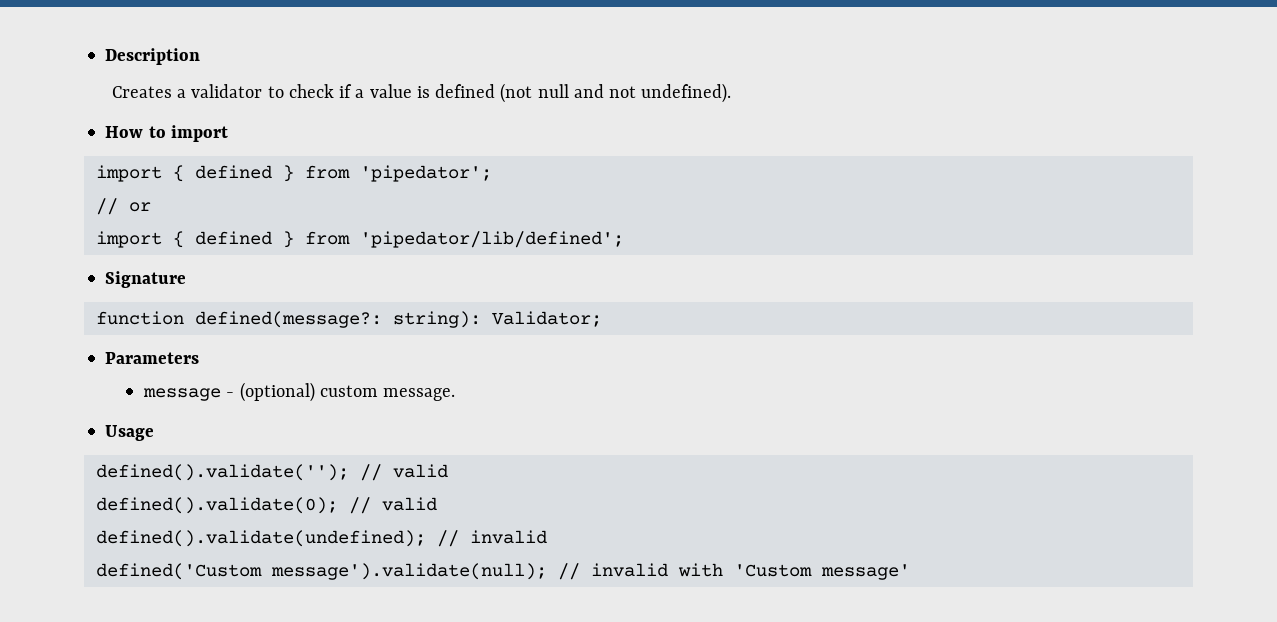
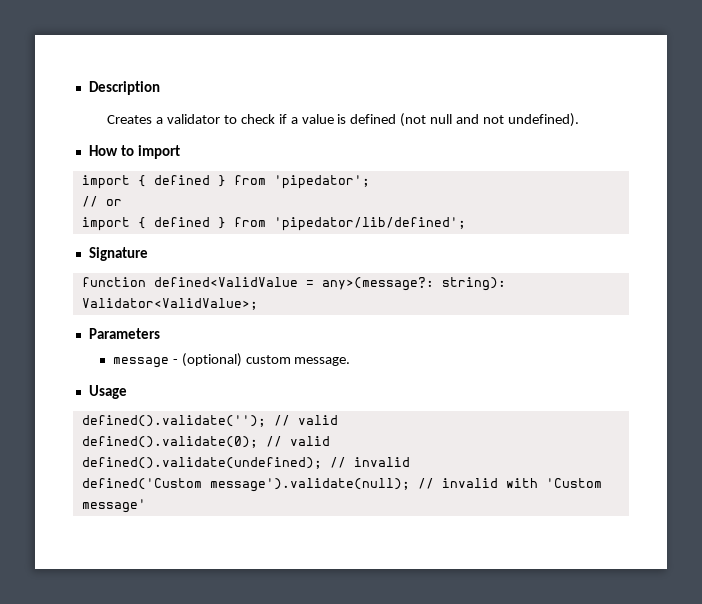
[194,311,602,328] defined(message?: string): Validator; -> [153,277,506,291] [81,298,258,310] defined<ValidValue = any>(message?: string): Validator<ValidValue>;

